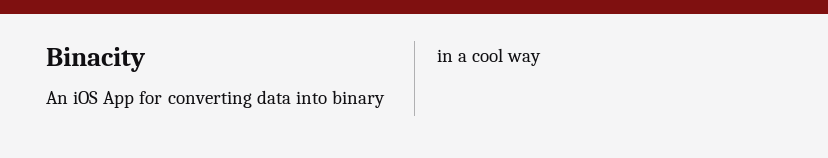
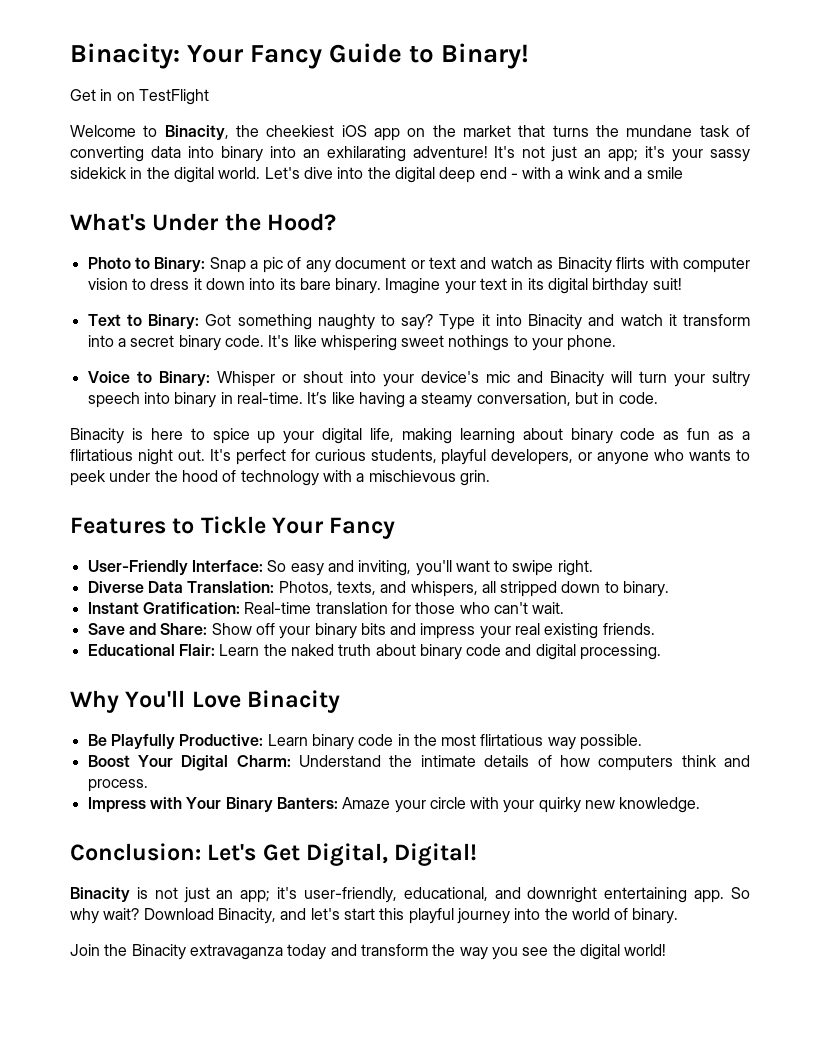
[46,47,146,72] [46,90,385,108] [437,48,542,66] Binacity // An iOS App for converting data into binary in a cool way -> [70,43,530,69] [70,89,209,105] [70,125,750,141] [70,146,751,162] [70,167,683,183] [70,213,337,231] [87,257,751,273] [87,278,682,294] [87,314,751,330] [87,335,617,351] [87,371,750,387] [87,392,658,408] [70,428,750,444] [70,449,751,465] [70,470,490,486] [70,516,396,539] [87,560,593,576] [87,581,670,597] [87,602,565,614] [87,623,655,639] [87,644,662,660] [70,690,341,713] [87,734,643,750] [87,755,751,771] [87,779,148,792] [87,797,701,813] [70,843,478,866] [70,887,750,903] [70,908,679,924] [70,944,667,960] Binacity: Your Fancy Guide to Binary! // Get in on TestFlight // Welcome to Binacity, the cheekiest iOS app on the market that turns the mundane task of converting data into binary into an exhilarating adventure! It's not just an app; it's your sassy sidekick in the digital world. Let's dive into the digital deep end - with a wink and a smile // What's Under the Hood? // Photo to Binary: Snap a pic of any document or text and watch as Binacity flirts with computer vision to dress it down into its bare binary. Imagine your text in its digital birthday suit! // Text to Binary: Got something naughty to say? Type it into Binacity and watch it transform into a secret binary code. It's like whispering sweet nothings to your phone. // Voice to Binary: Whisper or shout into your device's mic and Binacity will turn your sultry speech into binary in real-time. It’s like having a steamy conversation, but in code. // Binacity is here to spice up your digital life, making learning about binary code as fun as a flirtatious night out. It's perfect for curious students, playful developers, or anyone who wants to peek under the hood of technology with a mischievous grin. // Features to Tickle Your Fancy // User-Friendly Interface: So easy and inviting, you'll want to swipe right. // Diverse Data Translation: Photos, texts, and whispers, all stripped down to binary. // Instant Gratification: Real-time translation for those who can't wait. // Save and Share: Show off your binary bits and impress your real existing friends. // Educational Flair: Learn the naked truth about binary code and digital processing. // Why You'll Love Binacity // Be Playfully Productive: Learn binary code in the most flirtatious way possible. // Boost Your Digital Charm: Understand the intimate details of how computers think and process. // Impress with Your Binary Banters: Amaze your circle with your quirky new knowledge. // Conclusion: Let's Get Digital, Digital! // Binacity is not just an app; it's user-friendly, educational, and downright entertaining app. So why wait? Download Binacity, and let's start this playful journey into the world of binary. // Join the Binacity extravaganza today and transform the way you see the digital world!

